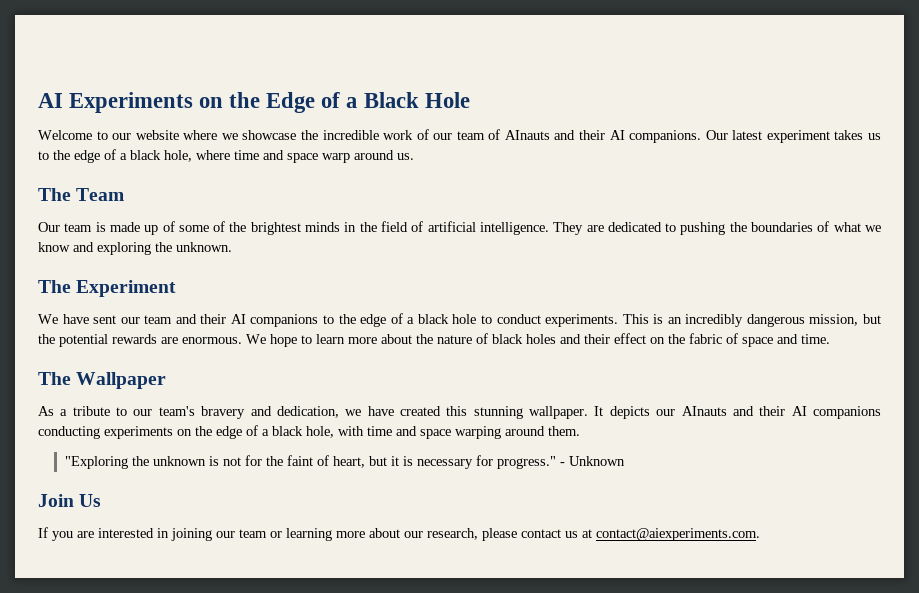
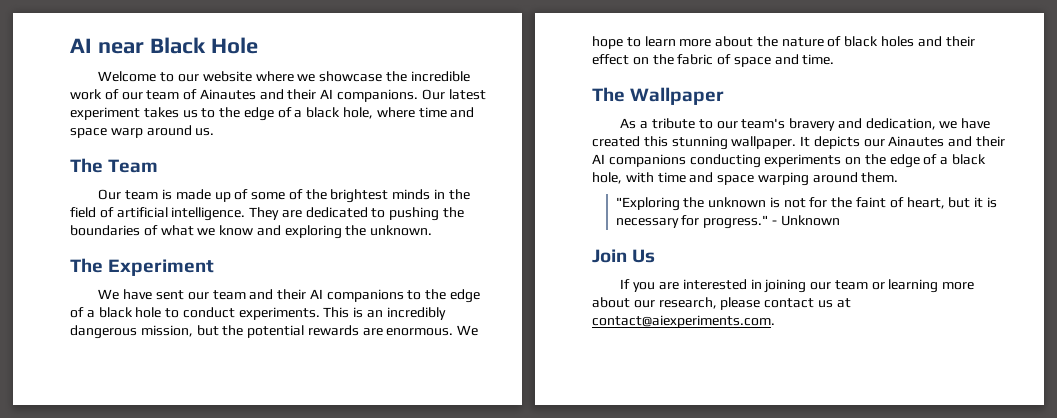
[38,92,358,113] AI Experiments on the Edge of a -> [70,38,144,54] AI near
[504,130,550,140] AInauts -> [199,89,256,100] Ainautes
[681,406,727,416] AInauts -> [888,136,945,147] Ainautes

